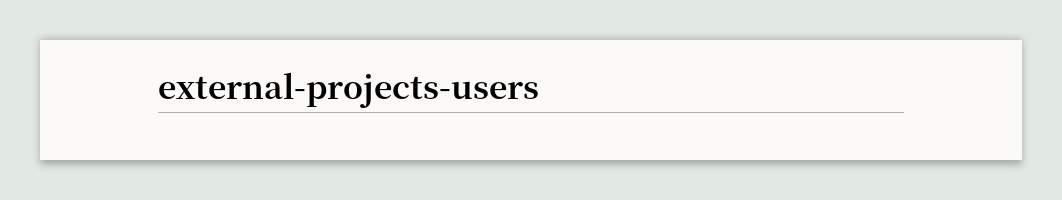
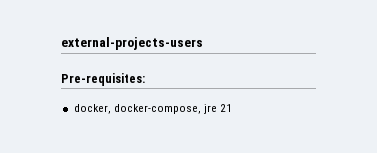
(539, 90) none -> [61,73,145,86] [73,104,232,114] // Pre-requisites: // docker, docker-compose, jre 21

